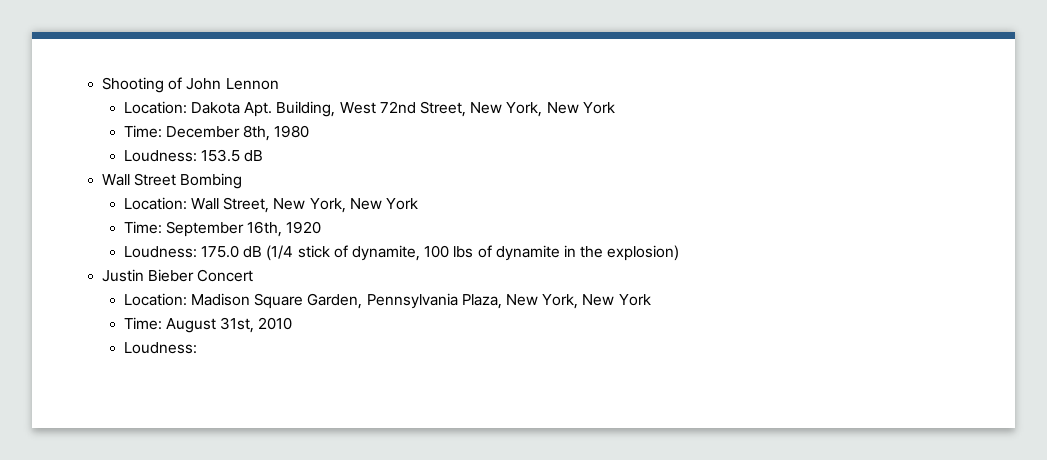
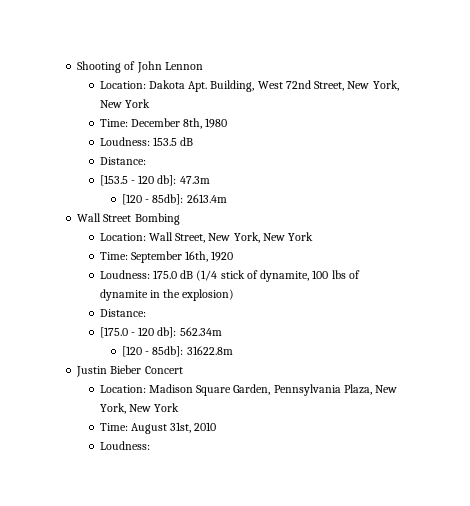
(264, 156) none -> [99,157,146,165] [99,175,210,186] [121,194,227,205] // Distance: // [153.5 - 120 db]: 47.3m // [120 - 85db]: 2613.4m
(680, 253) none -> [99,309,146,317] [99,327,222,338] [121,346,233,357] // Distance: // [175.0 - 120 db]: 562.34m // [120 - 85db]: 31622.8m

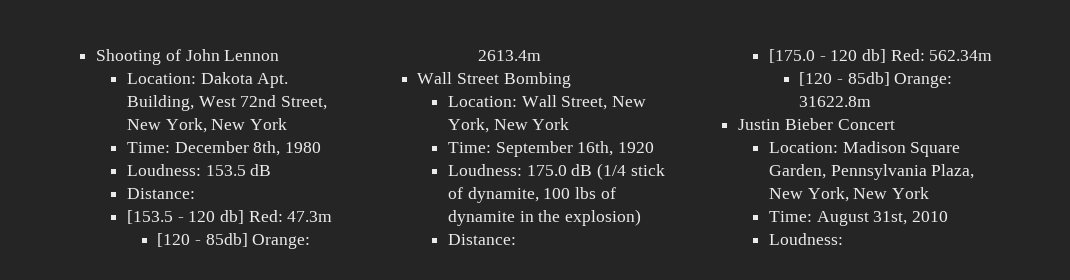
[157,175,177,186] db]: -> [219,210,283,224] db] Red:
[152,194,184,205] 85db]: -> [205,233,311,249] 85db] Orange:
[157,327,177,338] db]: -> [861,49,925,63] db] Red:
[152,346,184,357] 85db]: -> [847,72,953,88] 85db] Orange:

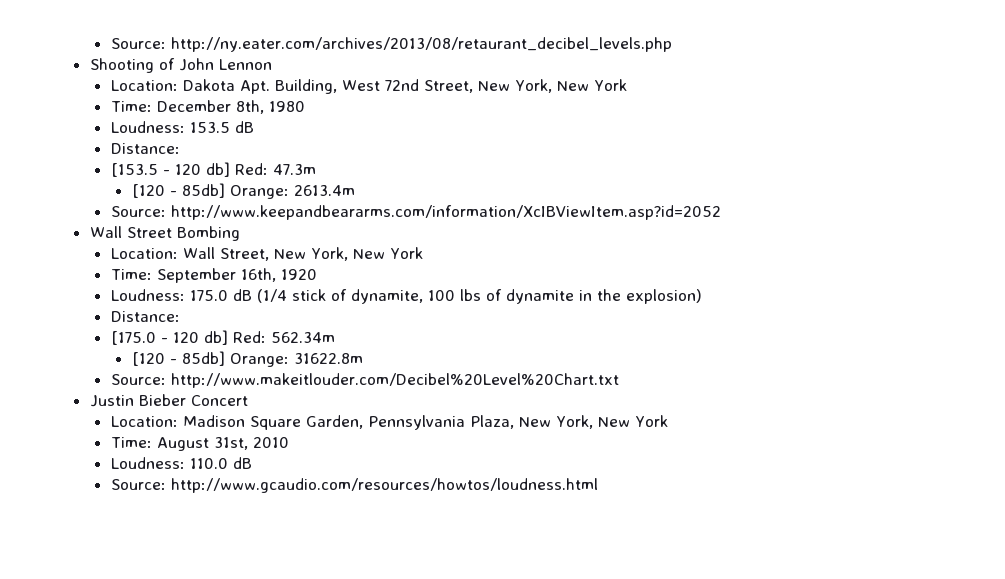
(96, 57) none -> [110,37,672,52] Source: http://ny.eater.com/archives/2013/08/retaurant_decibel_levels.php //
(542, 55) none -> [110,205,721,220] // Source: http://www.keepandbeararms.com/information/XcIBViewItem.asp?id=2052
(872, 101) none -> [110,373,619,388] // Source: http://www.makeitlouder.com/Decibel%20Level%20Chart.txt
(843, 239) none -> [189,457,252,469] [110,478,598,493] 110.0 dB // Source: http://www.gcaudio.com/resources/howtos/loudness.html

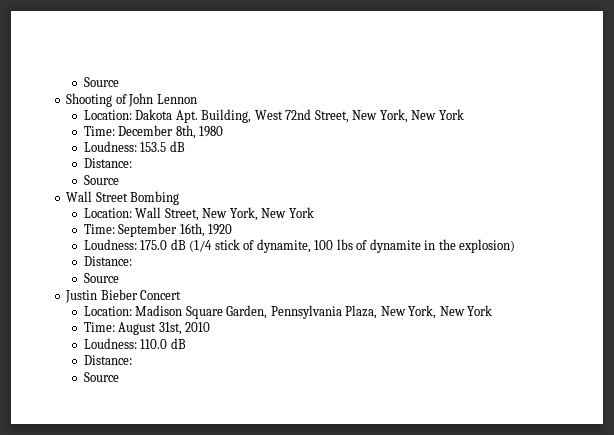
[110,37,672,52] Source: http://ny.eater.com/archives/2013/08/retaurant_decibel_levels.php -> [83,77,119,87] Source
[110,162,316,177] [131,183,355,199] [110,205,721,220] [153.5 - 120 db] Red: 47.3m // [120 - 85db] Orange: 2613.4m // Source: http://www.keepandbeararms.com/information/XcIBViewItem.asp?id=2052 -> [83,175,119,185] Source
[110,330,335,345] [131,351,363,367] [110,373,619,388] [175.0 - 120 db] Red: 562.34m // [120 - 85db] Orange: 31622.8m // Source: http://www.makeitlouder.com/Decibel%20Level%20Chart.txt -> [83,273,119,283] Source
[110,478,598,493] Source: http://www.gcaudio.com/resources/howtos/loudness.html -> [83,355,132,365] [83,372,119,382] Distance: // Source

